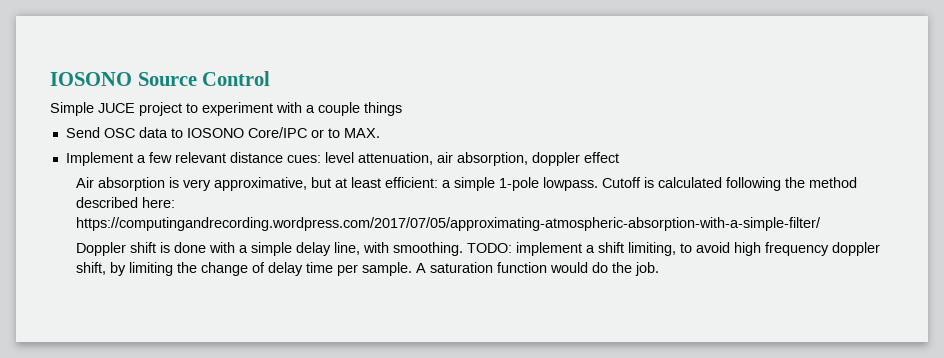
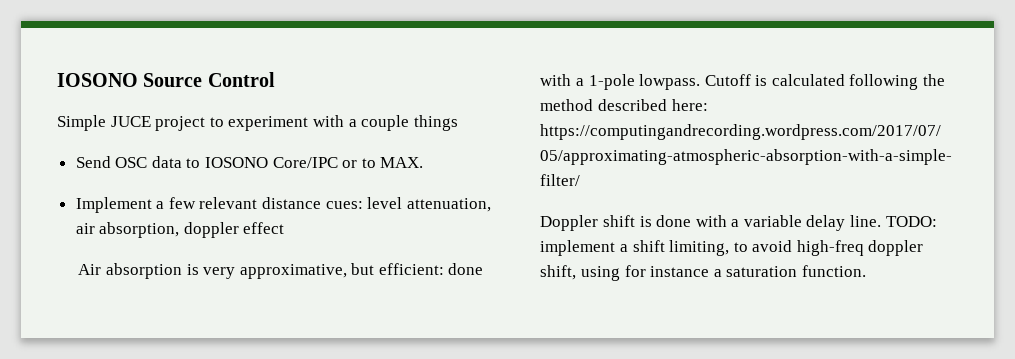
[335,177,496,191] at least efficient: a simple -> [378,263,484,275] [540,74,584,86] efficient: done with a
[251,242,464,256] simple delay line, with smoothing. -> [743,215,882,231] variable delay line.
[734,242,881,256] [76,262,660,276] high frequency doppler shift, by limiting the change of delay time per sample. A saturation function would do the job. -> [796,240,924,256] [540,265,866,281] high-freq doppler shift, using for instance a saturation function.

